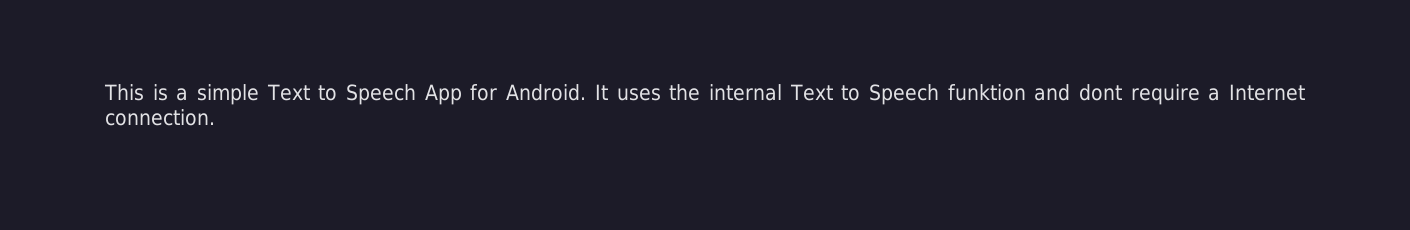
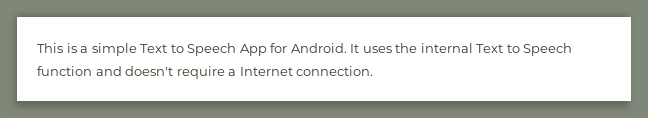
[947,84,1122,101] funktion and dont -> [37,66,174,76] function and doesn't

